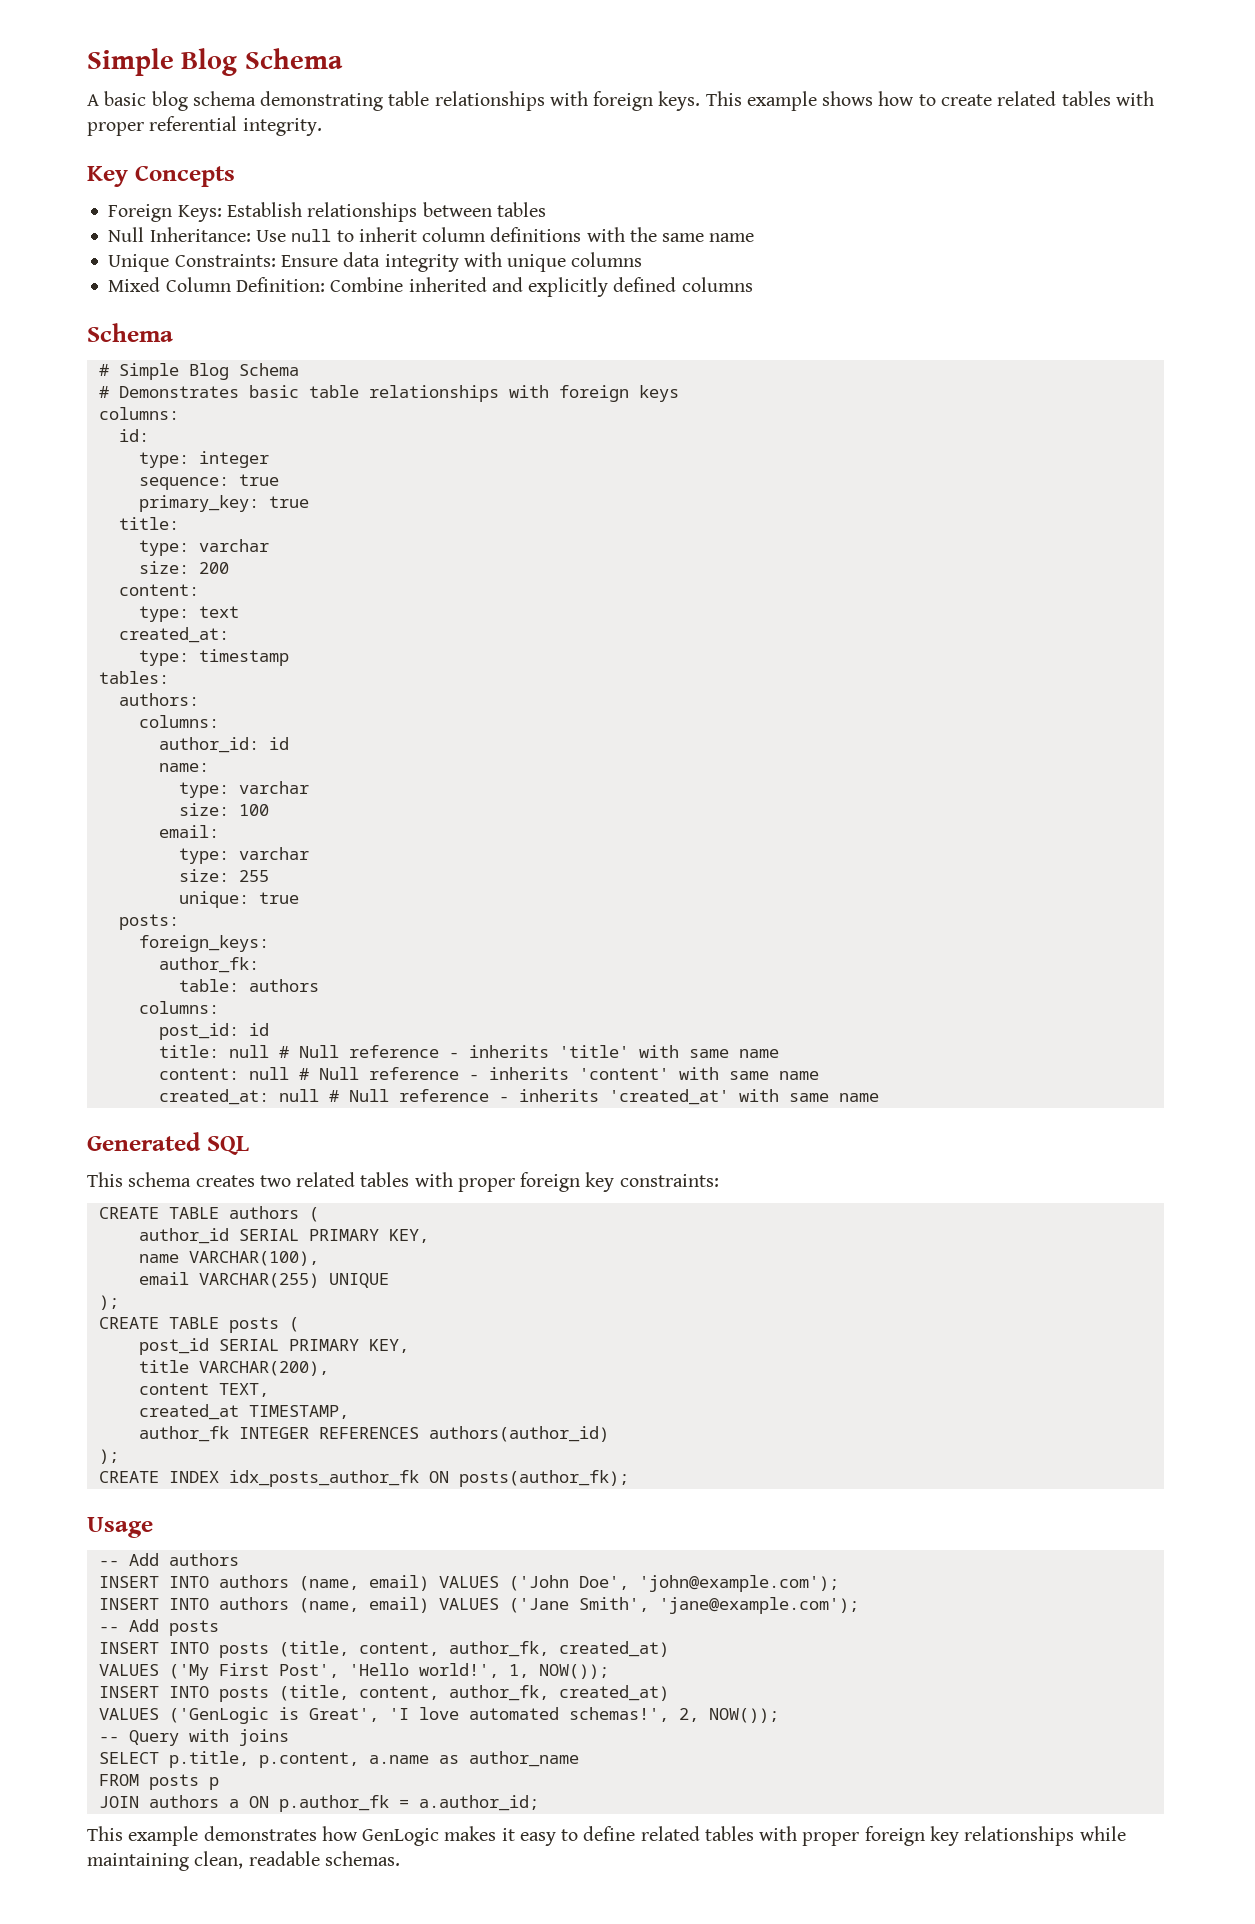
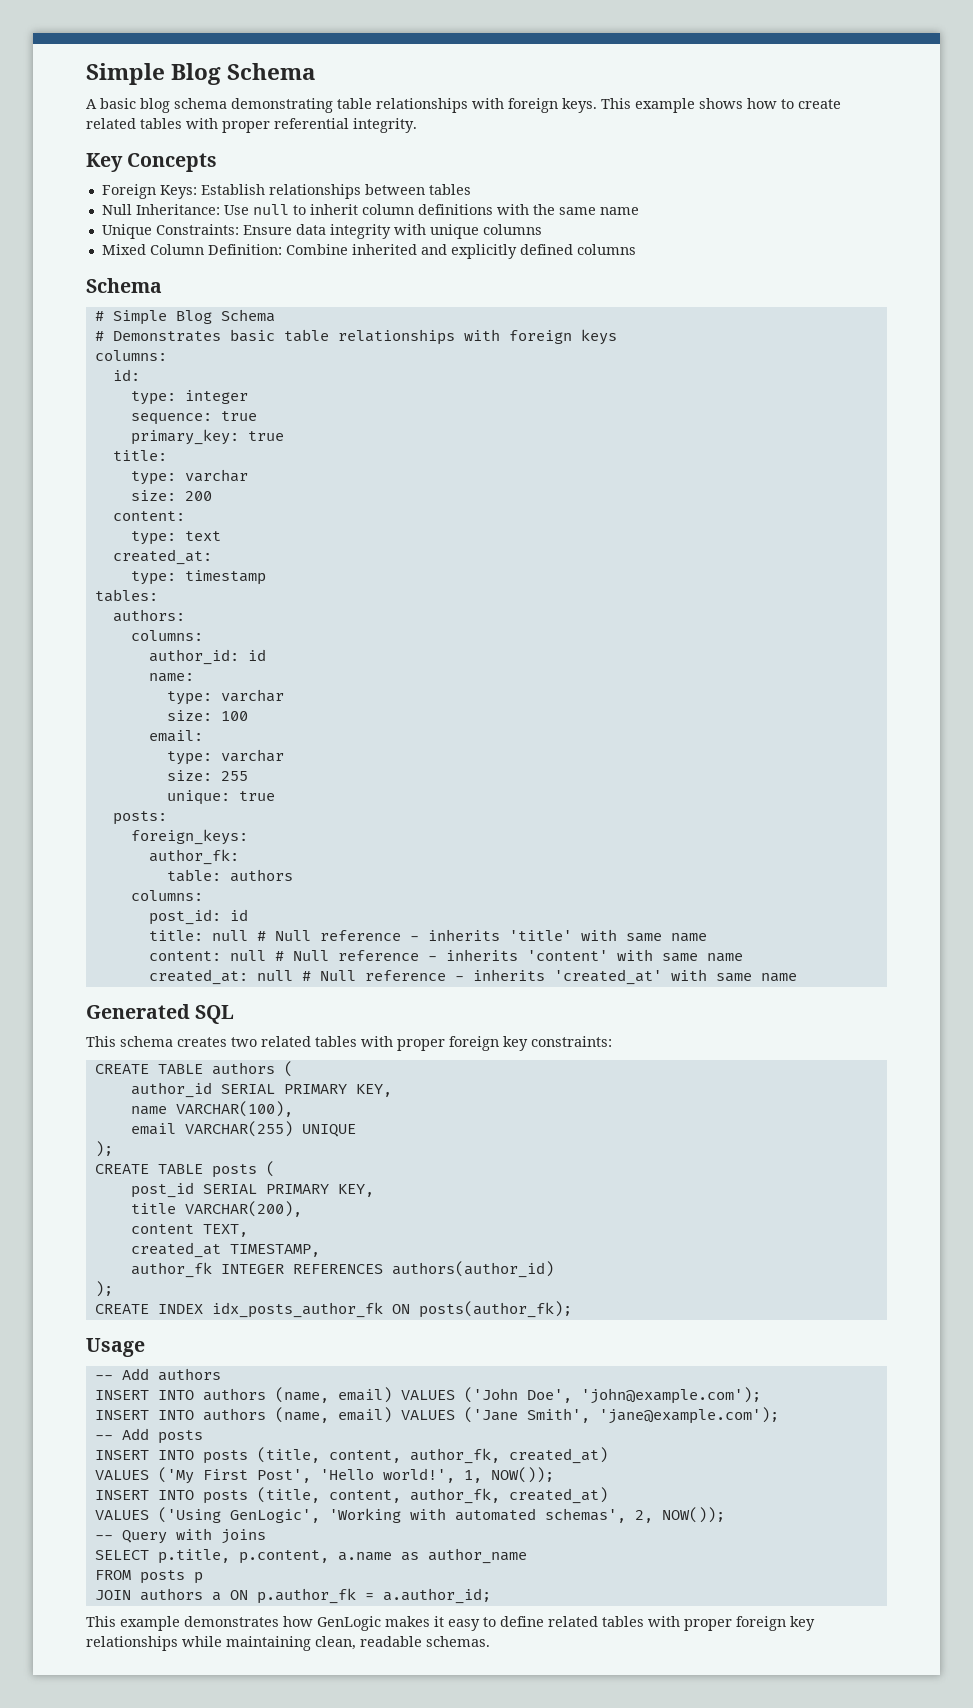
[168,1707,669,1724] ('GenLogic is Great', 'I love automated schemas!', -> [157,1507,626,1523] ('Using GenLogic', 'Working with automated schemas',

